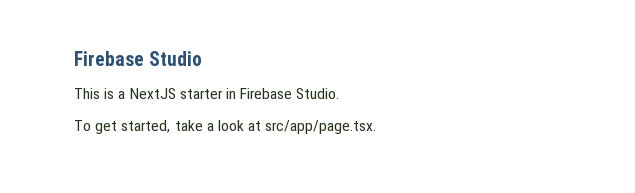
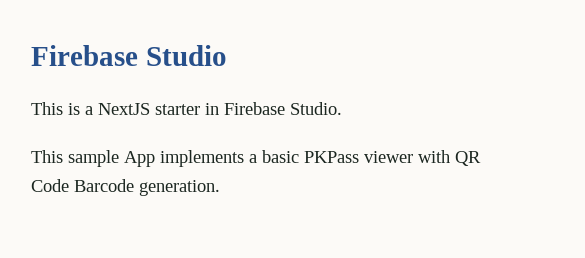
[74,120,377,134] To get started, take a look at src/app/page.tsx. -> [31,150,481,167] [31,179,220,196] This sample App implements a basic PKPass viewer with QR Code Barcode generation.

